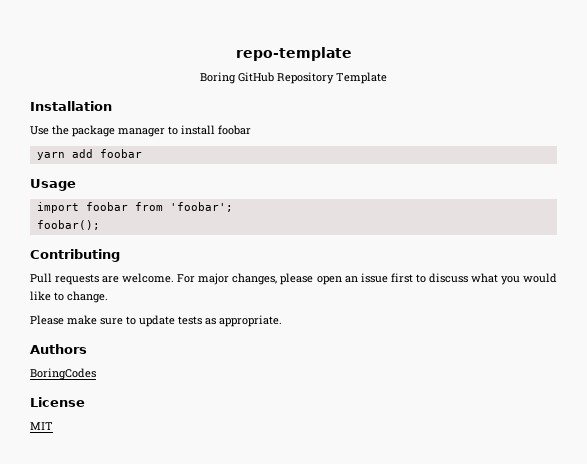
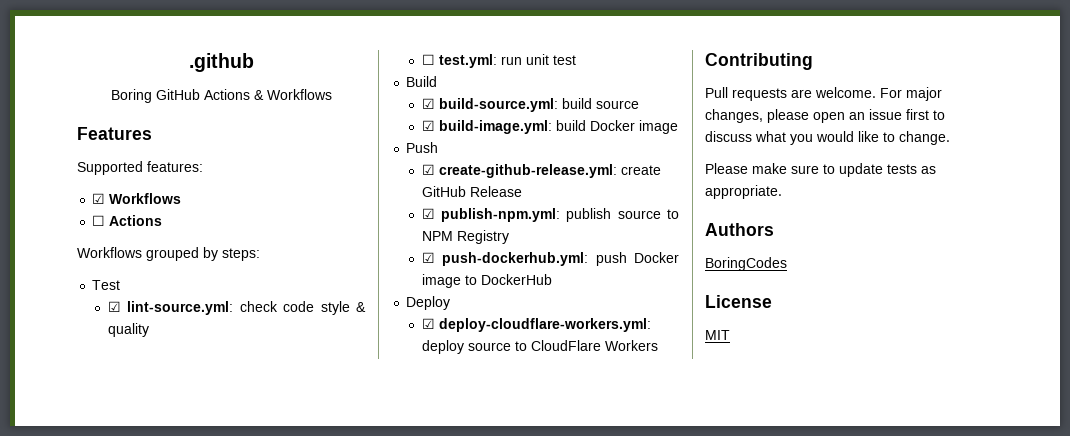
[235,47,352,61] repo-template -> [188,53,254,72] .github
[277,72,387,84] [30,101,112,111] [30,125,251,137] [36,149,142,160] [30,179,76,191] [36,202,233,213] [36,220,100,230] Repository Template // Installation // Use the package manager to install foobar // yarn add foobar // Usage // import foobar from 'foobar'; // foobar(); -> [203,89,332,100] [77,127,152,140] [77,161,203,175] [92,193,182,204] [92,215,163,226] [77,247,260,261] [92,280,121,290] [107,301,366,315] [107,323,149,337] [421,54,576,68] [406,76,438,87] [421,98,639,112] [421,120,678,134] [406,142,439,153] [421,164,661,178] [421,186,522,197] [421,208,679,222] [421,230,509,244] [421,252,679,266] [421,274,552,288] [406,296,451,310] [421,318,651,332] [421,340,658,354] Actions & Workflows // Features // Supported features: // ☑ Workflows // ☐ Actions // Workflows grouped by steps: // Test // ☑ lint-source.yml: check code style & quality // ☐ test.yml: run unit test // Build // ☑ build-source.yml: build source // ☑ build-image.yml: build Docker image // Push // ☑ create-github-release.yml: create GitHub Release // ☑ publish-npm.yml: publish source to NPM Registry // ☑ push-dockerhub.yml: push Docker image to DockerHub // Deploy // ☑ deploy-cloudflare-workers.yml: deploy source to CloudFlare Workers

